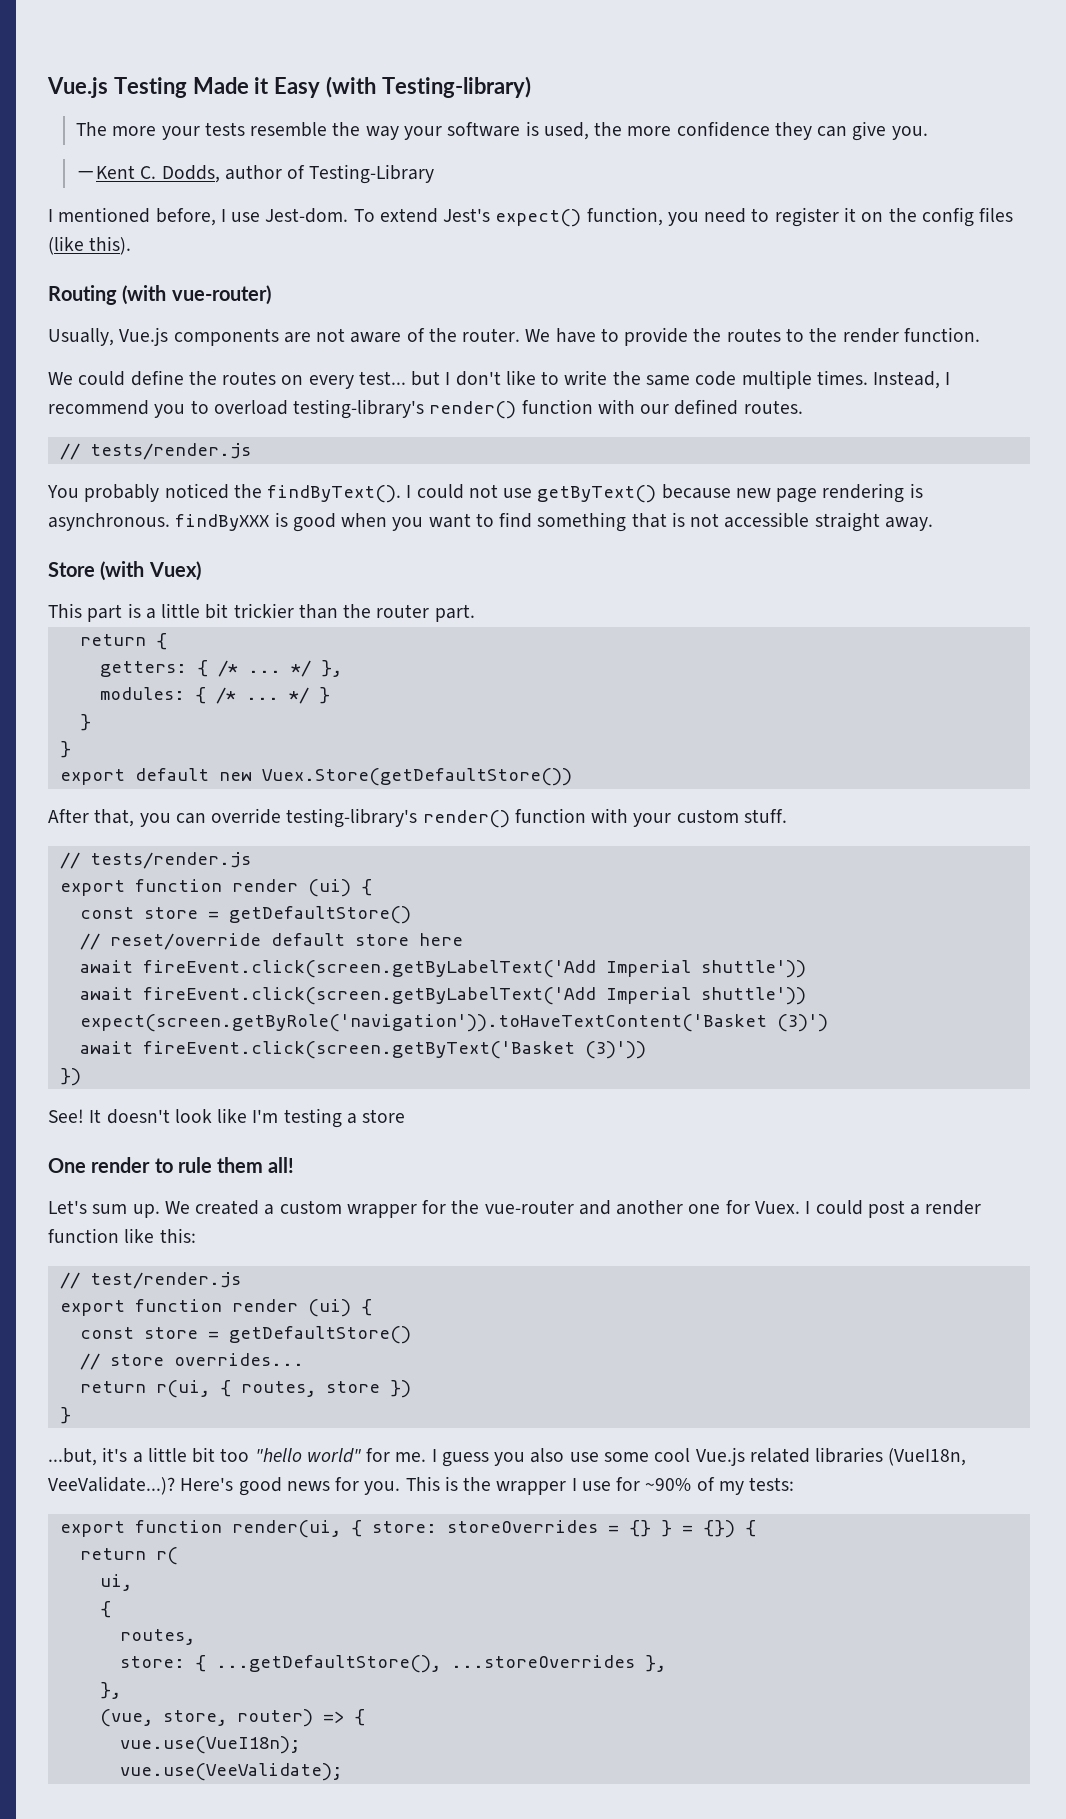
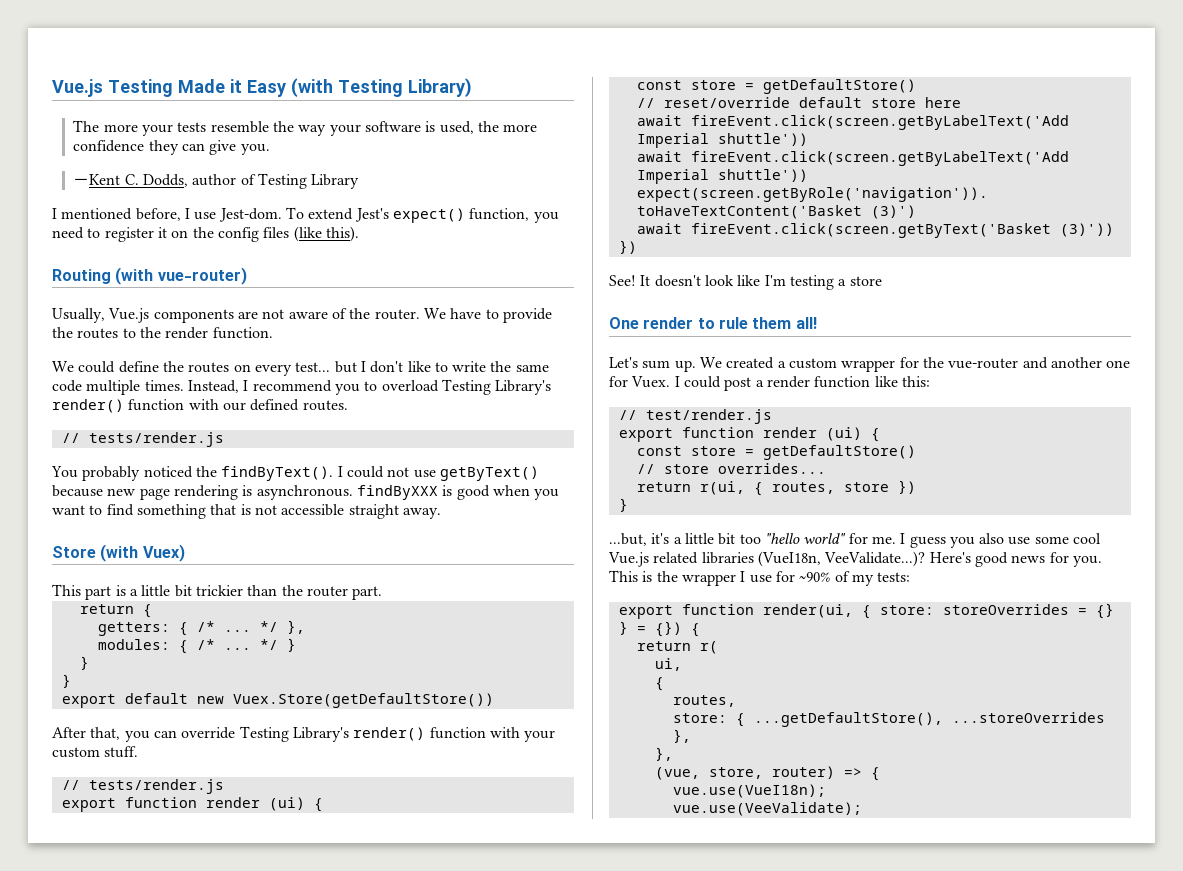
[381,76,531,98] Testing-library) -> [338,78,472,97] Testing Library)
[309,164,435,184] Testing-Library -> [257,173,360,189] Testing Library
[293,399,425,419] testing-library's -> [441,379,552,395] Testing Library's
[286,808,418,828] testing-library's -> [239,726,349,742] Testing Library's

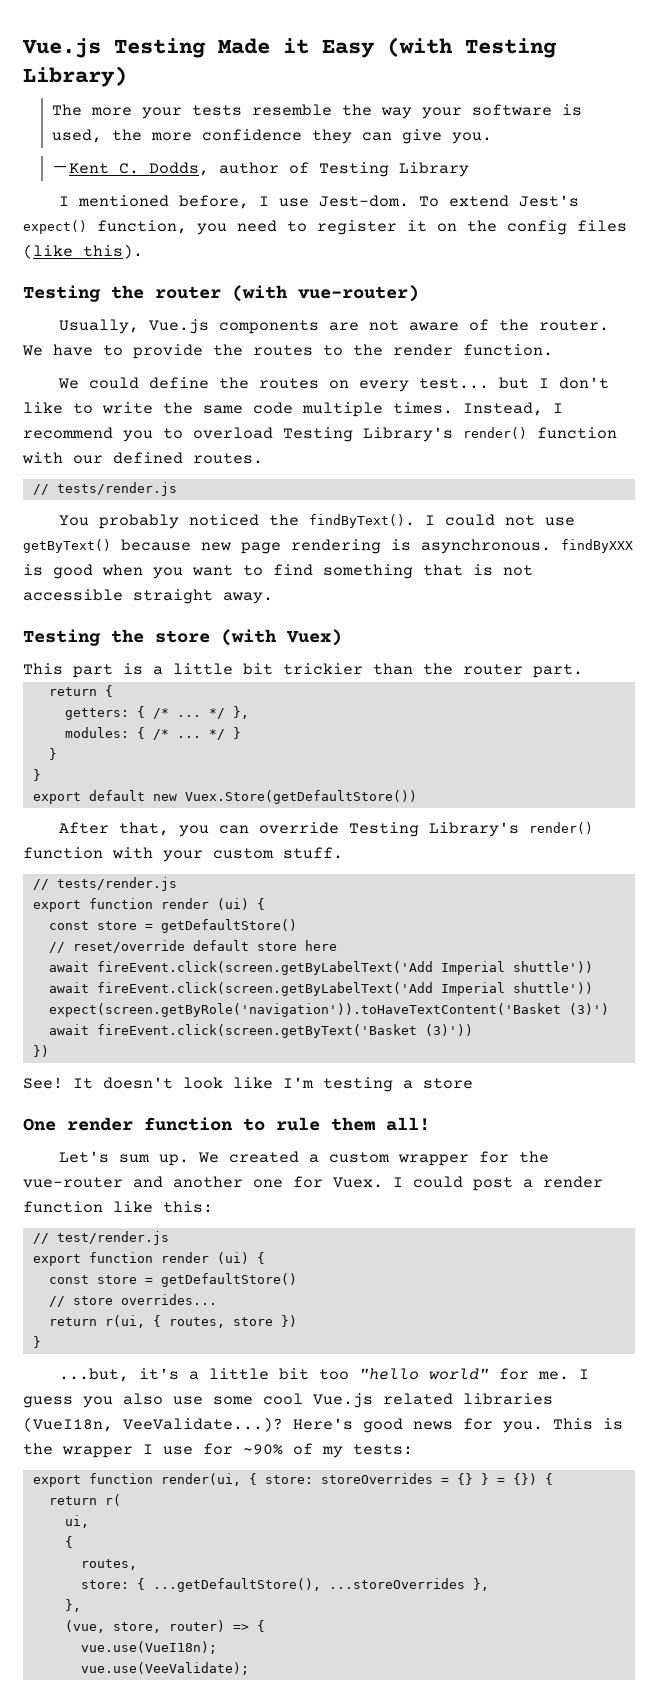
[52,269,111,284] Routing -> [23,285,221,302] Testing the router
[52,546,96,558] Store -> [23,629,210,646] Testing the store
(694, 323) none -> [144,1117,233,1131] function

